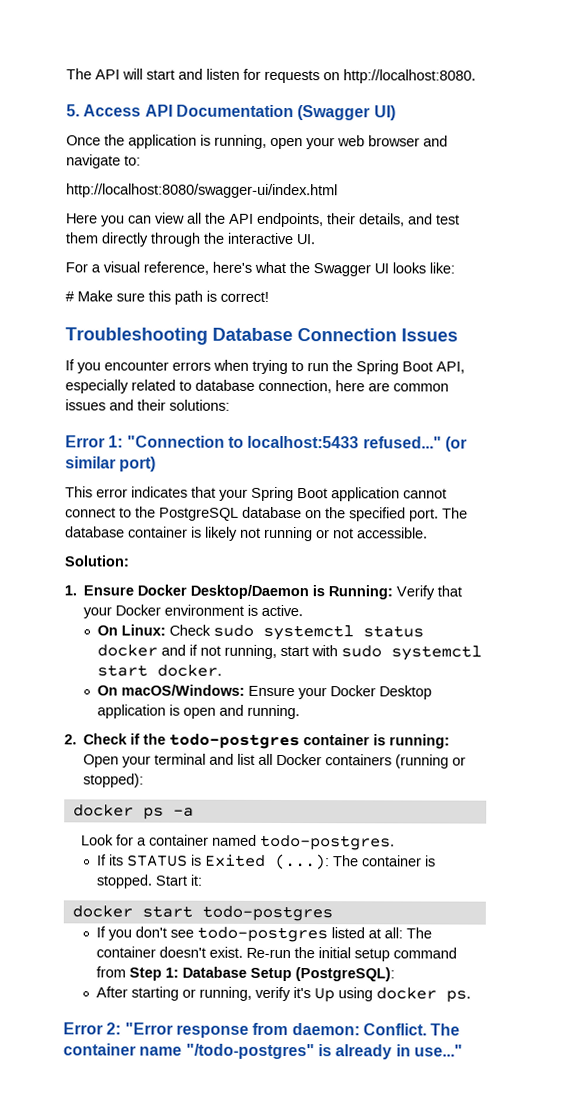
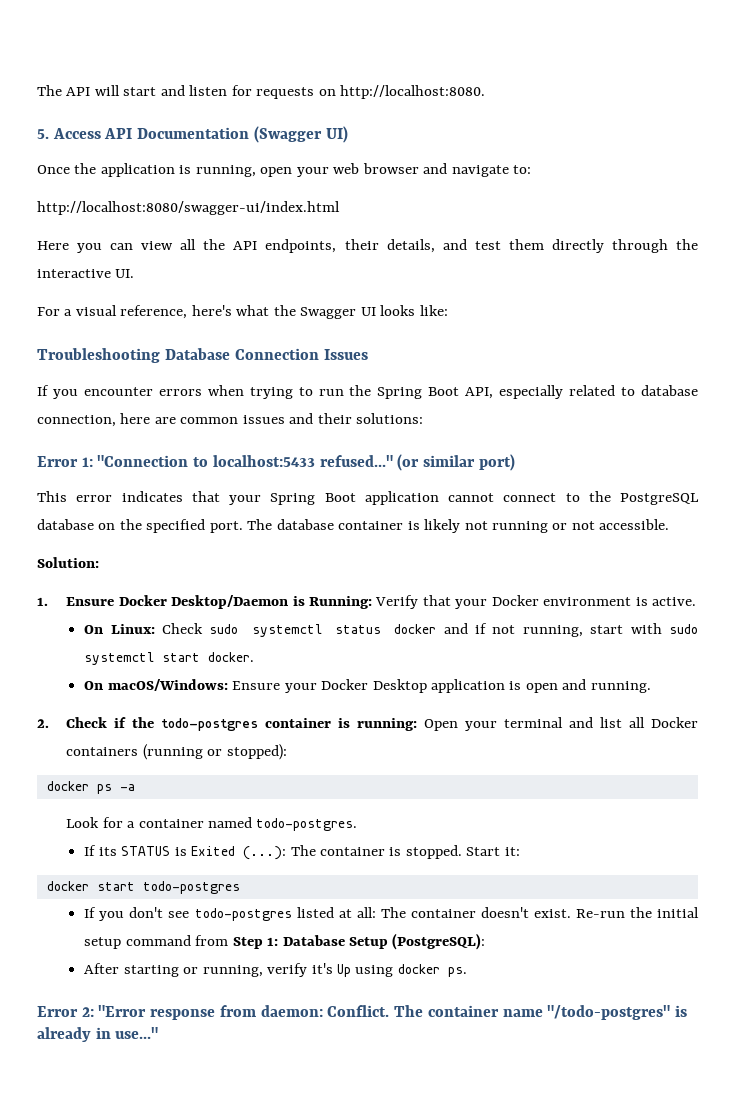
[65,290,269,305] // # Make sure this path is correct! -> (448, 310) none

